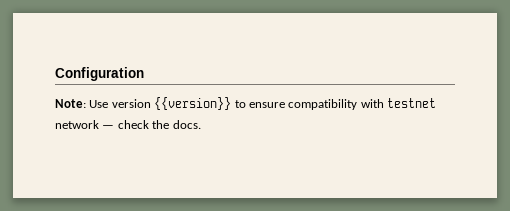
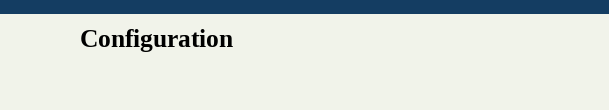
[55,97,436,110] [55,120,201,129] // Note: Use version {{version}} to ensure compatibility with testnet network — check the docs. -> (233, 40) none

